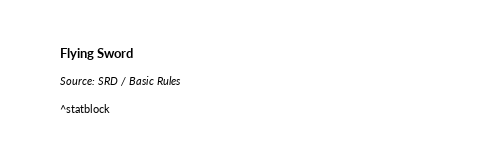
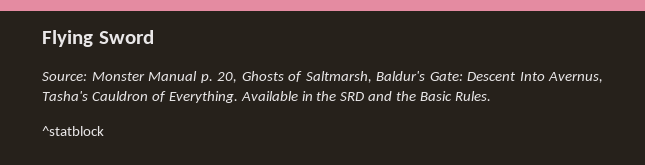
[98,76,181,86] SRD / Basic Rules -> [91,71,603,83] [42,91,492,103] Monster Manual p. 20, Ghosts of Saltmarsh, Baldur's Gate: Descent Into Avernus, Tasha's Cauldron of Everything. Available in the SRD and the Basic Rules.

